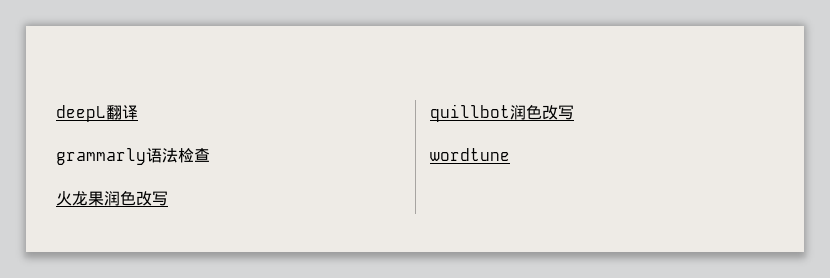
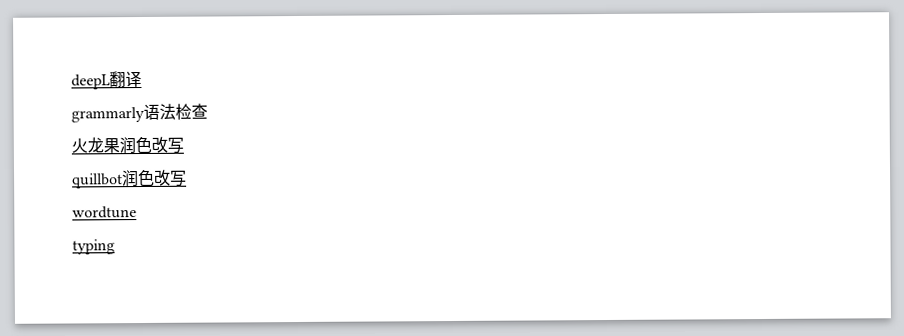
(510, 154) none -> [72,239,115,255] // typing

